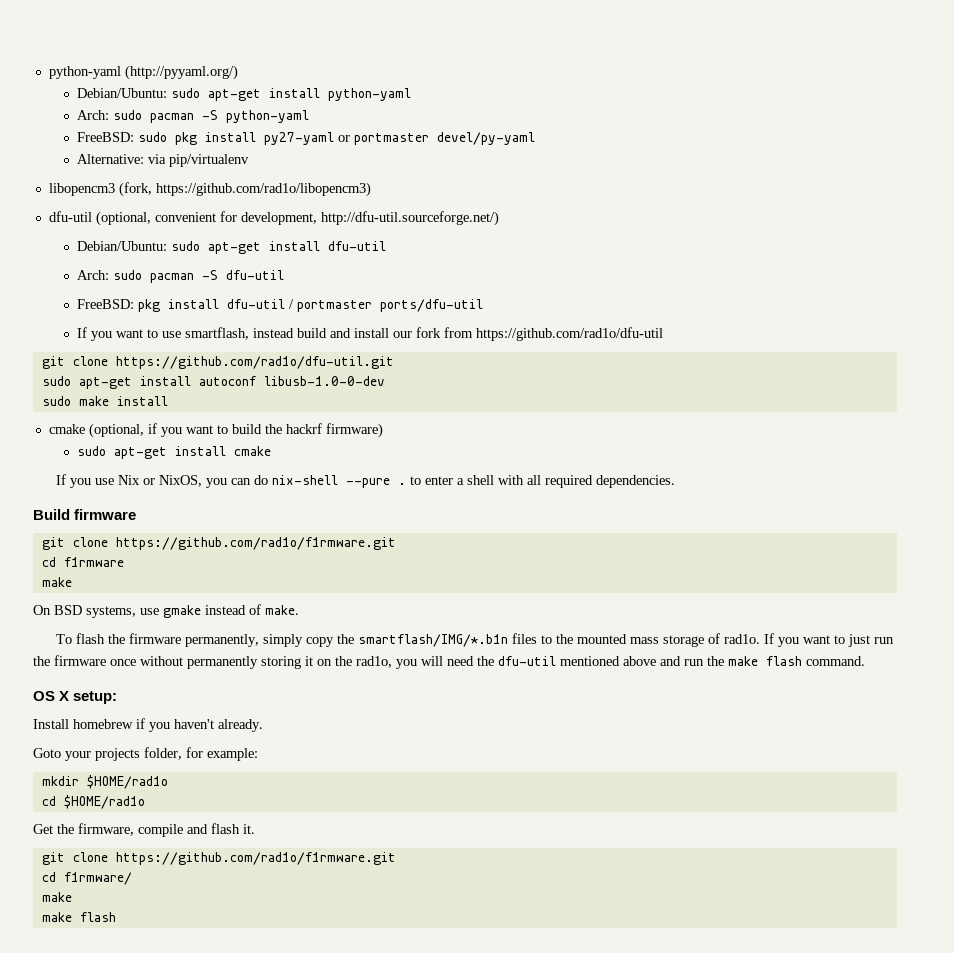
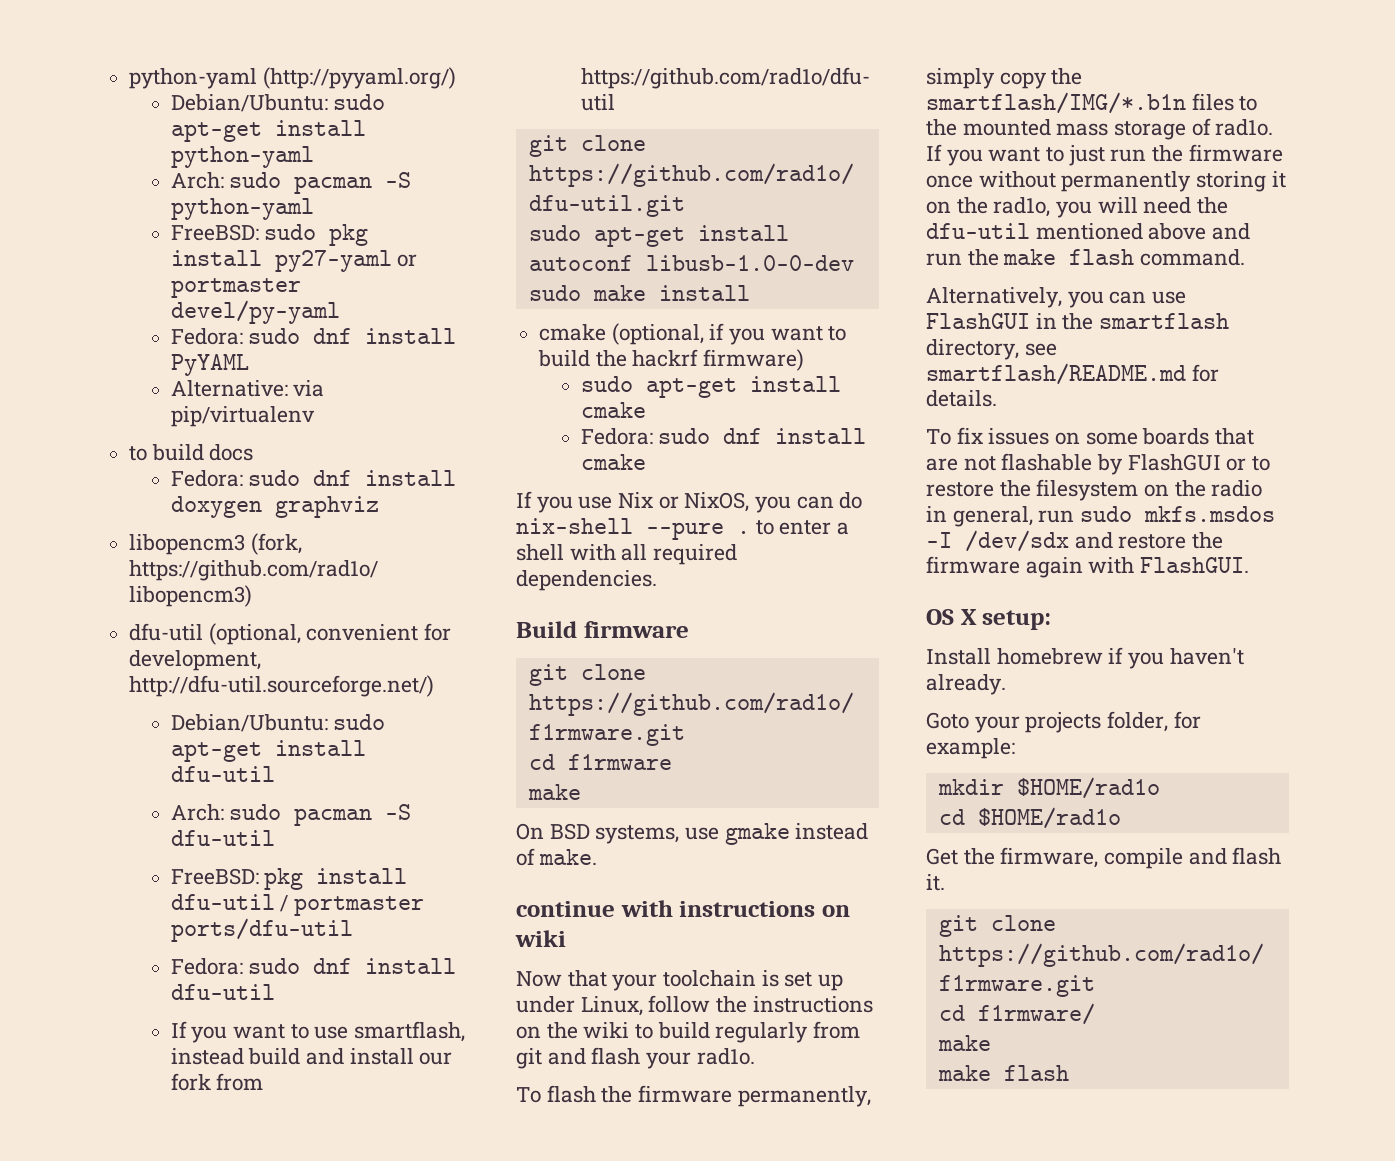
[77,154,250,167] Alternative: via pip/virtualenv -> [170,328,457,345] [170,354,249,376] [170,380,325,397] [170,406,315,427] [129,444,254,461] [170,470,457,487] [170,496,379,518] Fedora: sudo dnf install PyYAML // Alternative: via pip/virtualenv // to build docs // Fedora: sudo dnf install doxygen graphviz
(484, 305) none -> [170,958,457,975] [170,984,275,1000] // Fedora: sudo dnf install dfu-util
(272, 451) none -> [580,428,867,445] [580,454,646,470] // Fedora: sudo dnf install cmake
(299, 610) none -> [516,900,850,917] [515,930,566,947] [516,970,844,991] [516,995,873,1016] [516,1021,861,1043] [516,1047,755,1069] // continue with instructions on wiki // Now that your toolchain is set up under Linux, follow the instructions on the wiki to build regularly from git and flash your rad1o.
(865, 661) none -> [926,287,1187,308] [926,313,1230,330] [926,339,1057,360] [926,363,1219,385] [926,390,997,407] [926,427,1255,445] [926,453,1271,475] [926,479,1263,501] [926,506,1276,527] [926,530,1224,552] [926,556,1250,578] // Alternatively, you can use FlashGUI in the smartflash directory, see smartflash/README.md for details. // To fix issues on some boards that are not flashable by FlashGUI or to restore the filesystem on the radio in general, run sudo mkfs.msdos -I /dev/sdx and restore the firmware again with FlashGUI.

